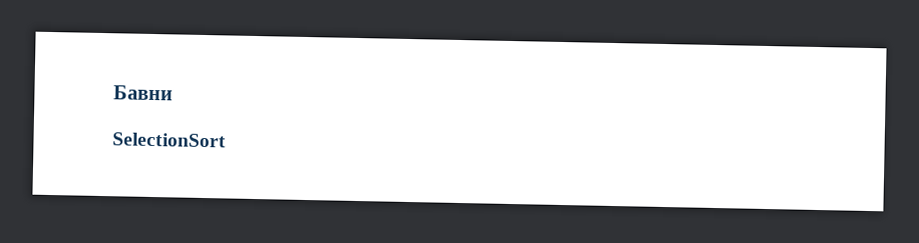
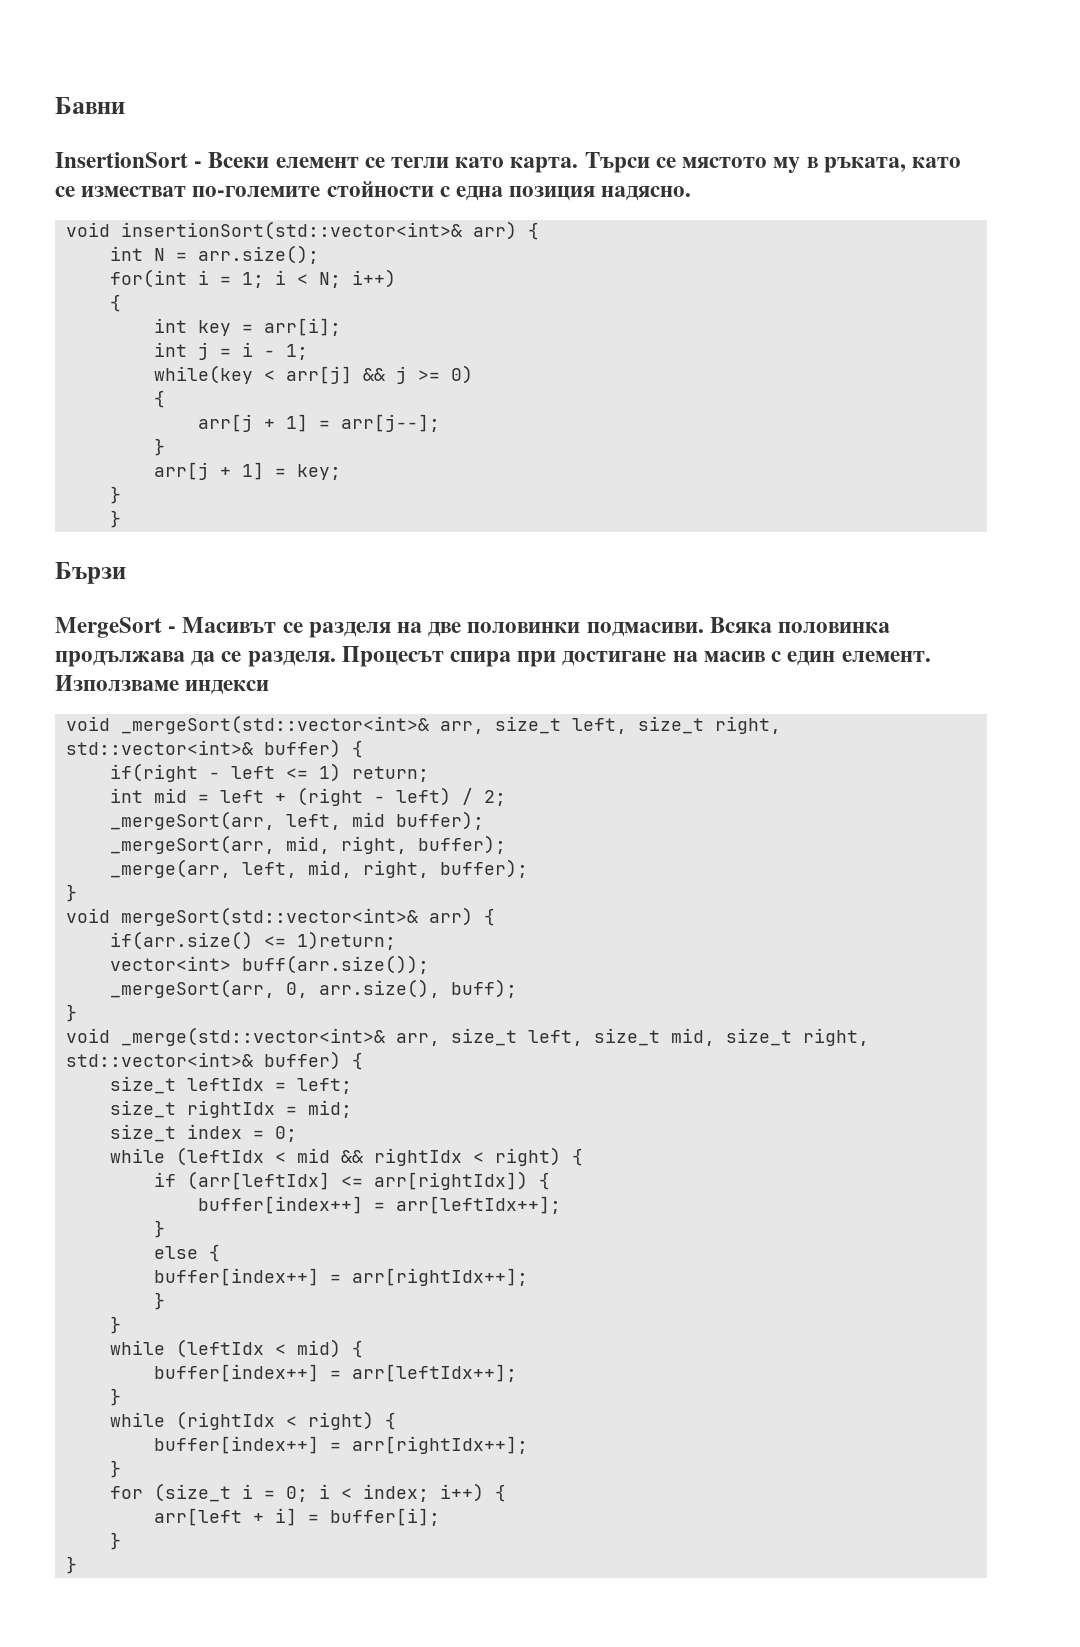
[112,132,226,148] SelectionSort -> [55,152,961,173] [55,181,692,201] [66,221,540,240] [110,245,320,264] [110,269,397,288] [110,294,122,312] [154,318,342,336] [154,342,309,360] [154,365,474,384] [154,390,166,408] [198,414,441,432] [154,438,166,456] [154,462,342,480] [110,486,122,504] [110,510,122,528] [55,562,126,584] [55,617,891,638] [55,646,931,667] [55,675,270,695] [66,715,782,734] [66,739,364,758] [110,763,430,782] [110,787,507,806] [110,811,485,830] [110,835,507,854] [110,859,529,878] [66,884,78,902] [66,907,496,926] [110,931,397,950] [110,955,430,974] [110,979,518,998] [66,1004,78,1022] [66,1027,870,1046] [66,1051,364,1070] [110,1076,353,1094] [110,1100,353,1118] [110,1124,298,1142] [110,1147,584,1166] [154,1171,551,1190] [198,1196,562,1214] [154,1220,166,1238] [154,1244,221,1262] [154,1268,529,1286] [154,1292,166,1310] [110,1316,122,1334] [110,1339,364,1358] [154,1364,518,1382] [110,1388,122,1406] [110,1411,397,1430] [154,1436,529,1454] [110,1460,122,1478] [110,1483,507,1502] [154,1508,441,1526] [110,1532,122,1550] [66,1556,78,1574] InsertionSort - Всеки елемент се тегли като карта. Търси се мястото му в ръката, като се изместват по-големите стойности с една позиция надясно. // void insertionSort(std::vector<int>& arr) { // int N = arr.size(); // for(int i = 1; i < N; i++) // { // int key = arr[i]; // int j = i - 1; // while(key < arr[j] && j >= 0) // { // arr[j + 1] = arr[j--]; // } // arr[j + 1] = key; // } // } // Бързи // MergeSort - Масивът се разделя на две половинки подмасиви. Всяка половинка продължава да се разделя. Процесът спира при достигане на масив с един елемент. Използваме индекси // void _mergeSort(std::vector<int>& arr, size_t left, size_t right, std::vector<int>& buffer) { // if(right - left <= 1) return; // int mid = left + (right - left) / 2; // _mergeSort(arr, left, mid buffer); // _mergeSort(arr, mid, right, buffer); // _merge(arr, left, mid, right, buffer); // } // void mergeSort(std::vector<int>& arr) { // if(arr.size() <= 1)return; // vector<int> buff(arr.size()); // _mergeSort(arr, 0, arr.size(), buff); // } // void _merge(std::vector<int>& arr, size_t left, size_t mid, size_t right, std::vector<int>& buffer) { // size_t leftIdx = left; // size_t rightIdx = mid; // size_t index = 0; // while (leftIdx < mid && rightIdx < right) { // if (arr[leftIdx] <= arr[rightIdx]) { // buffer[index++] = arr[leftIdx++]; // } // else { // buffer[index++] = arr[rightIdx++]; // } // } // while (leftIdx < mid) { // buffer[index++] = arr[leftIdx++]; // } // while (rightIdx < right) { // buffer[index++] = arr[rightIdx++]; // } // for (size_t i = 0; i < index; i++) { // arr[left + i] = buffer[i]; // } // }

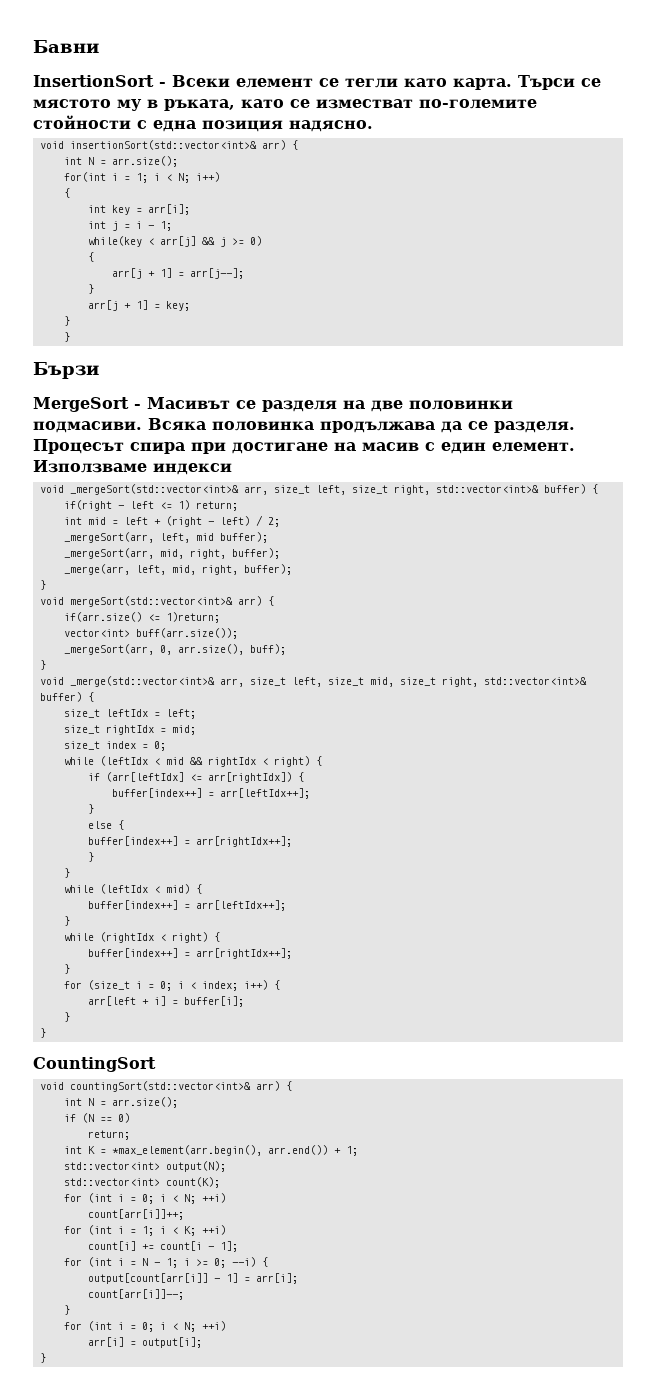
(78, 1565) none -> [33,1057,156,1072] [39,1081,292,1092] [63,1097,178,1108] [63,1113,130,1123] [87,1130,130,1140] [63,1145,358,1156] [63,1161,226,1172] [63,1177,220,1188] [63,1193,226,1204] [87,1209,184,1220] [63,1225,226,1236] [87,1241,238,1252] [63,1257,268,1268] [87,1273,298,1284] [87,1289,184,1300] [63,1305,70,1315] [63,1321,226,1332] [87,1337,202,1348] [39,1353,46,1363] // CountingSort // void countingSort(std::vector<int>& arr) { // int N = arr.size(); // if (N == 0) // return; // int K = *max_element(arr.begin(), arr.end()) + 1; // std::vector<int> output(N); // std::vector<int> count(K); // for (int i = 0; i < N; ++i) // count[arr[i]]++; // for (int i = 1; i < K; ++i) // count[i] += count[i - 1]; // for (int i = N - 1; i >= 0; --i) { // output[count[arr[i]] - 1] = arr[i]; // count[arr[i]]--; // } // for (int i = 0; i < N; ++i) // arr[i] = output[i]; // }

